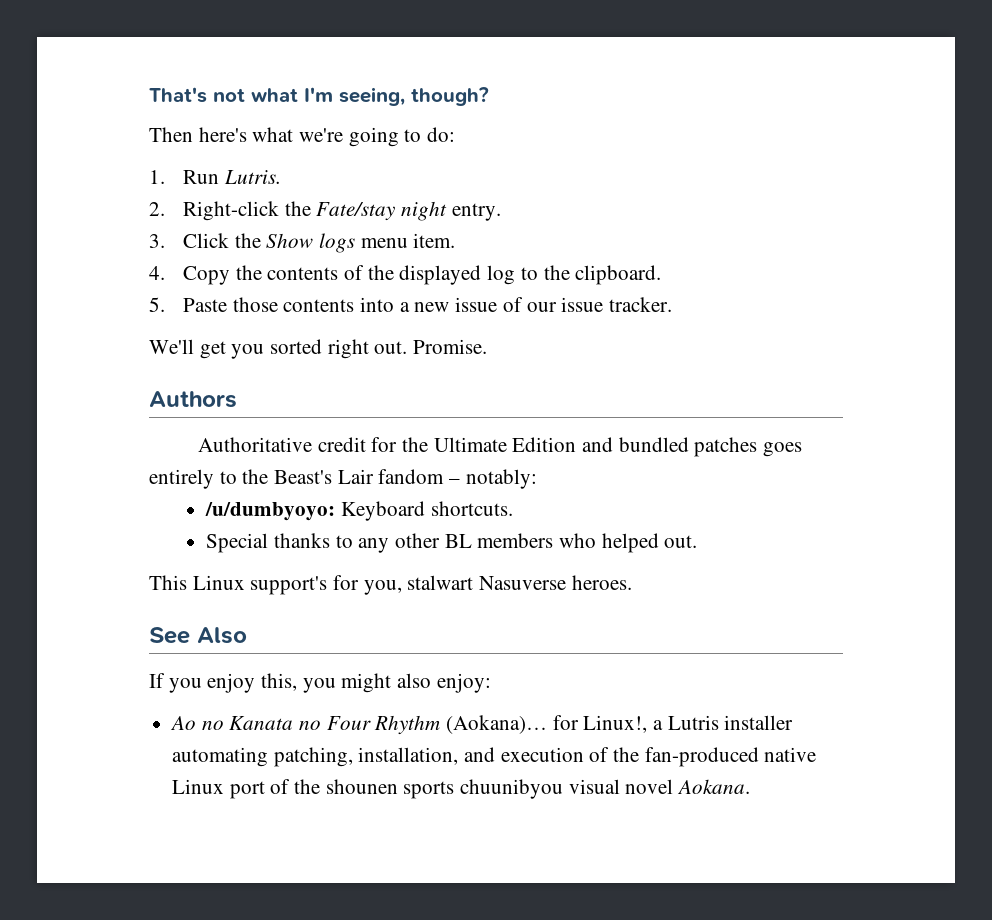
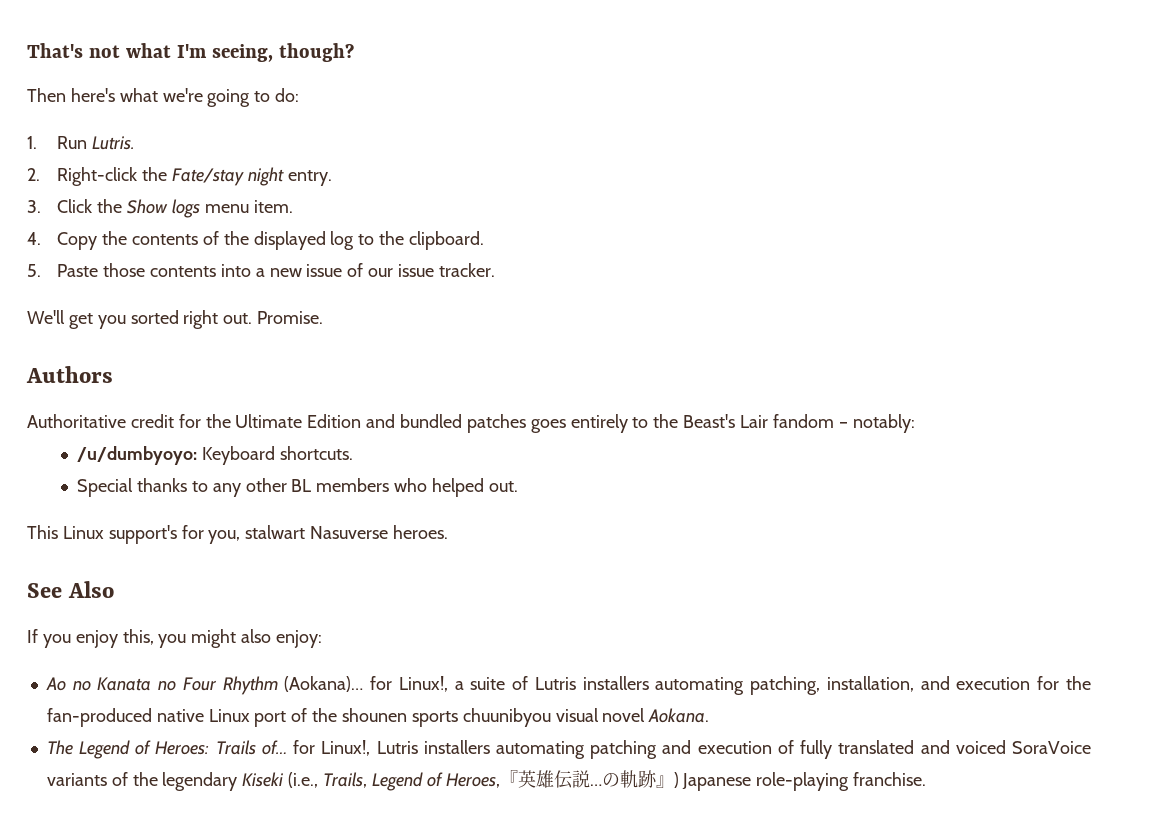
[667,715,794,730] Lutris installer -> [470,676,649,690] suite of Lutris installers
[589,747,610,762] of -> [1037,676,1060,690] for
(751, 786) none -> [46,740,1092,759] [46,770,927,791] // The Legend of Heroes: Trails of… for Linux!, Lutris installers automating patching and execution of fully translated and voiced SoraVoice variants of the legendary Kiseki (i.e., Trails, Legend of Heroes,『英雄伝説…の軌跡』) Japanese role-playing franchise.

